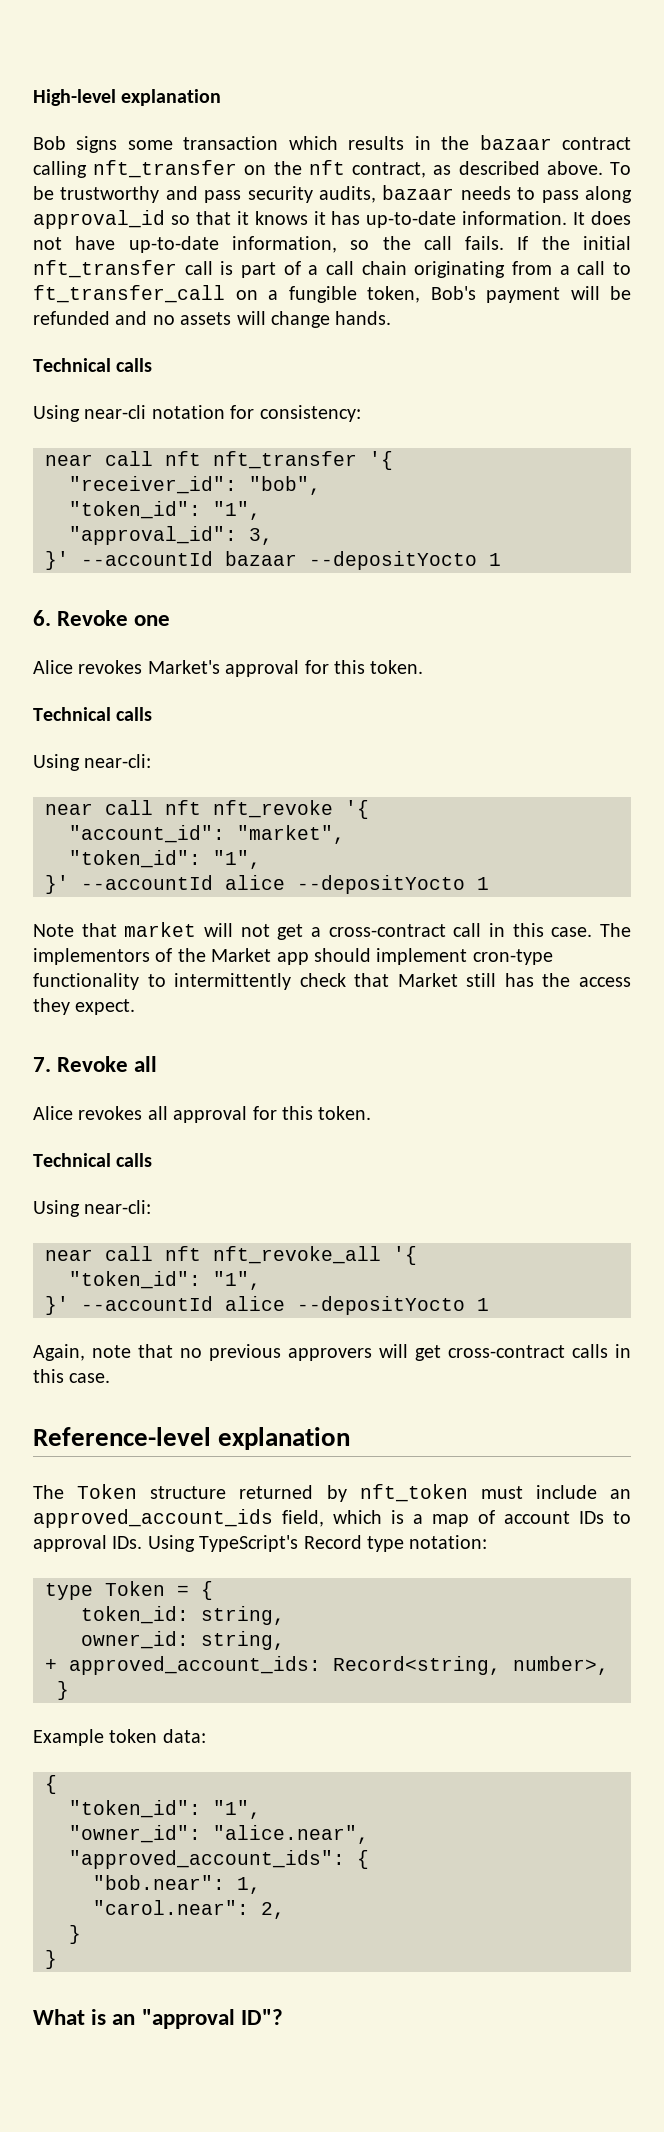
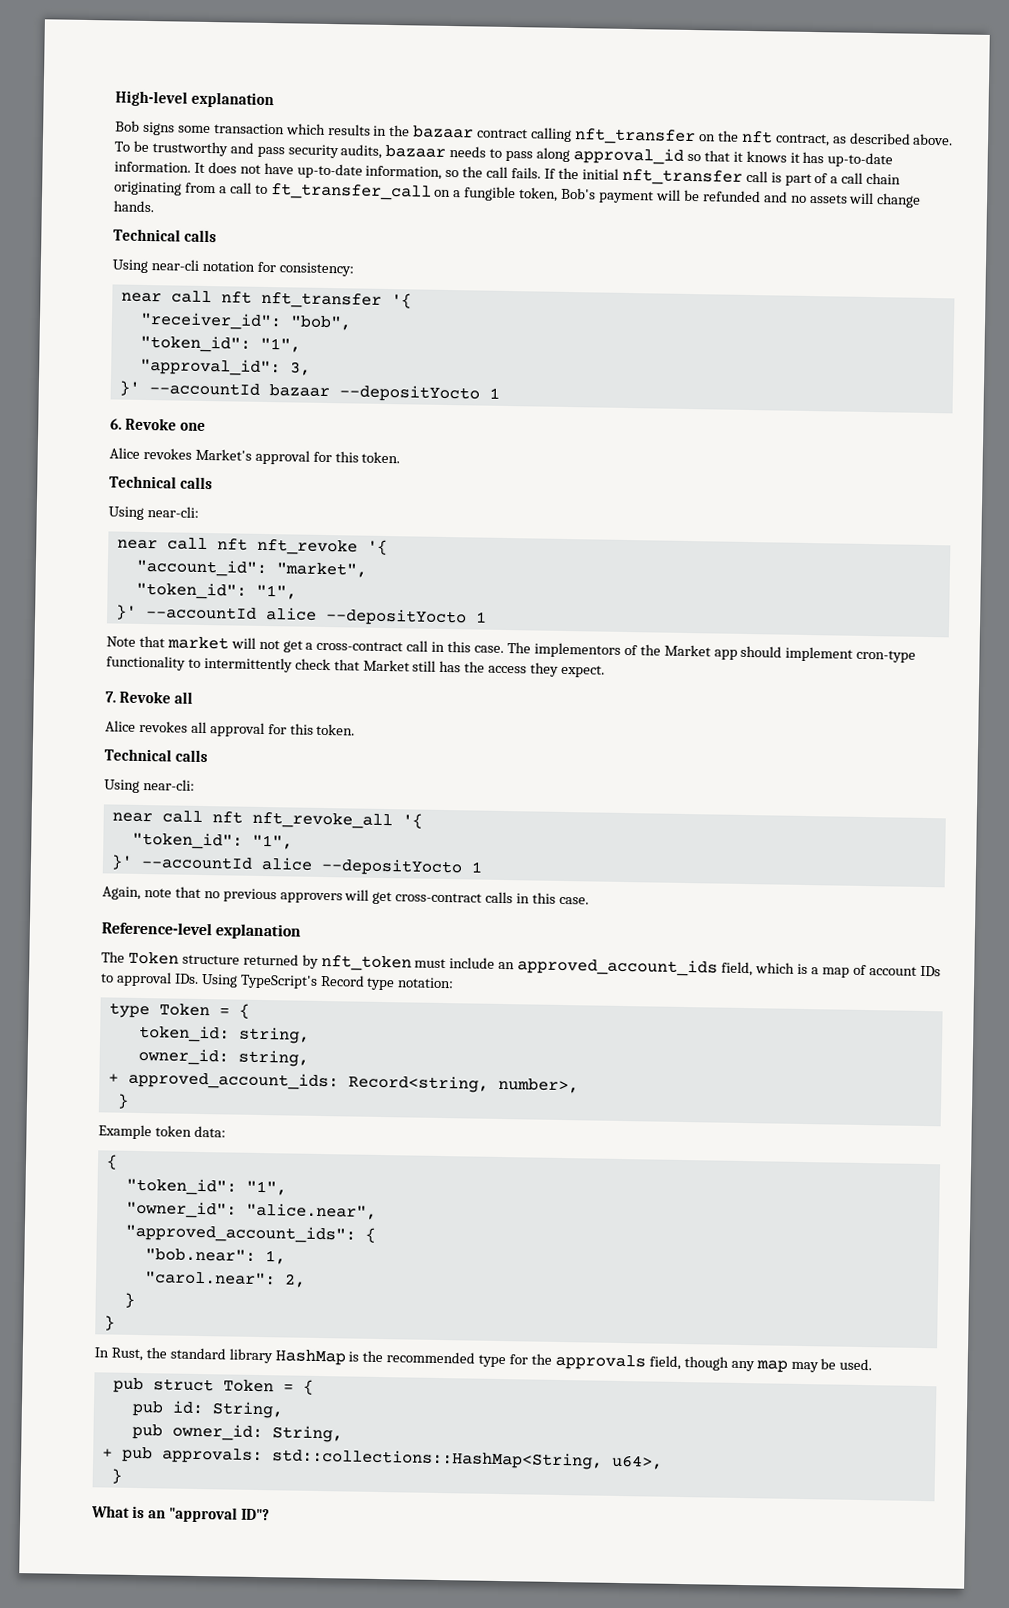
(57, 1959) none -> [94,1347,873,1373] [112,1377,314,1395] [131,1400,284,1419] [131,1423,343,1443] [101,1446,663,1470] [110,1468,122,1484] // In Rust, the standard library HashMap is the recommended type for the approvals field, though any map may be used. // pub struct Token = { // pub id: String, // pub owner_id: String, // + pub approvals: std::collections::HashMap<String, u64>, // }

